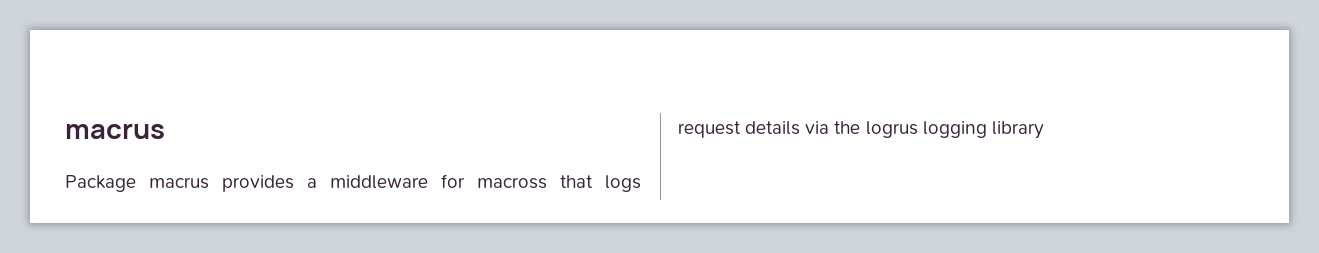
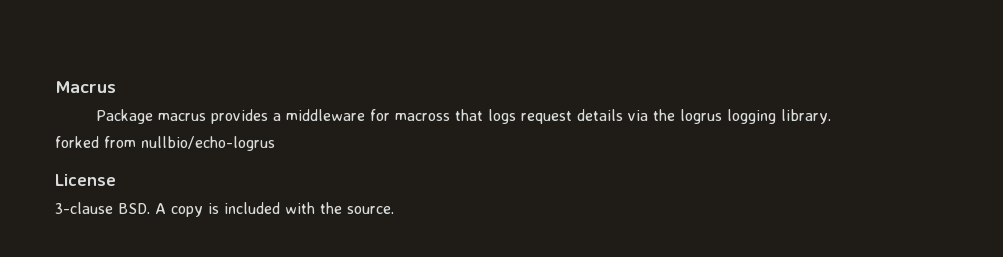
[65,123,165,139] macrus -> [55,81,116,93] Macrus
[991,121,1044,139] library -> [781,109,832,124] [55,136,275,151] [55,174,116,186] [55,202,394,217] library. // forked from nullbio/echo-logrus // License // 3-clause BSD. A copy is included with the source.

